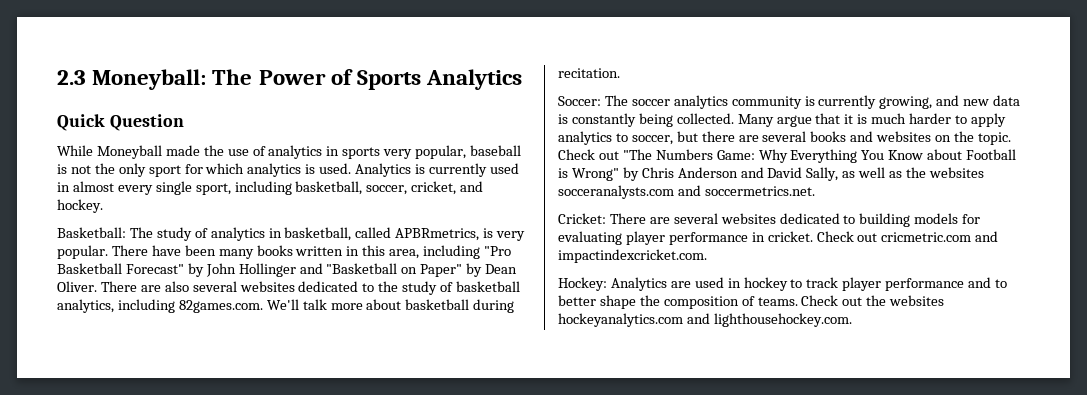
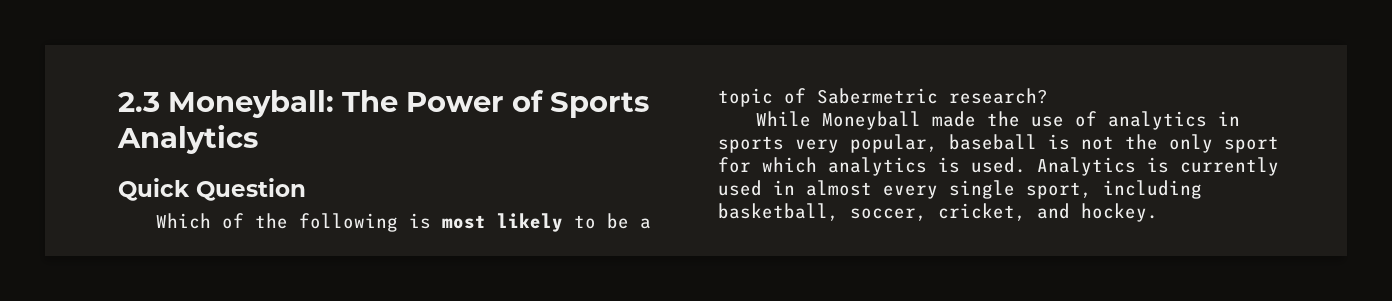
(184, 122) none -> [156,213,652,232] [718,88,1048,107] // Which of the following is most likely to be a topic of Sabermetric research?
[57,227,526,241] [57,245,512,259] [57,263,518,277] [57,281,521,295] [57,299,515,313] [558,68,620,78] [558,95,1021,109] [558,113,1006,127] [558,131,1011,145] [558,149,1017,163] [558,167,984,181] [558,185,815,199] [558,213,981,227] [558,231,999,245] [558,249,707,263] [558,277,1008,291] [558,295,945,309] [558,313,852,327] // Basketball: The study of analytics in basketball, called APBRmetrics, is very popular. There have been many books written in this area, including "Pro Basketball Forecast" by John Hollinger and "Basketball on Paper" by Dean Oliver. There are also several websites dedicated to the study of basketball analytics, including 82games.com. We'll talk more about basketball during recitation. // Soccer: The soccer analytics community is currently growing, and new data is constantly being collected. Many argue that it is much harder to apply analytics to soccer, but there are several books and websites on the topic. Check out "The Numbers Game: Why Everything You Know about Football is Wrong" by Chris Anderson and David Sally, as well as the websites socceranalysts.com and soccermetrics.net. // Cricket: There are several websites dedicated to building models for evaluating player performance in cricket. Check out cricmetric.com and impactindexcricket.com. // Hockey: Analytics are used in hockey to track player performance and to better shape the composition of teams. Check out the websites hockeyanalytics.com and lighthousehockey.com. -> (1158, 212) none

